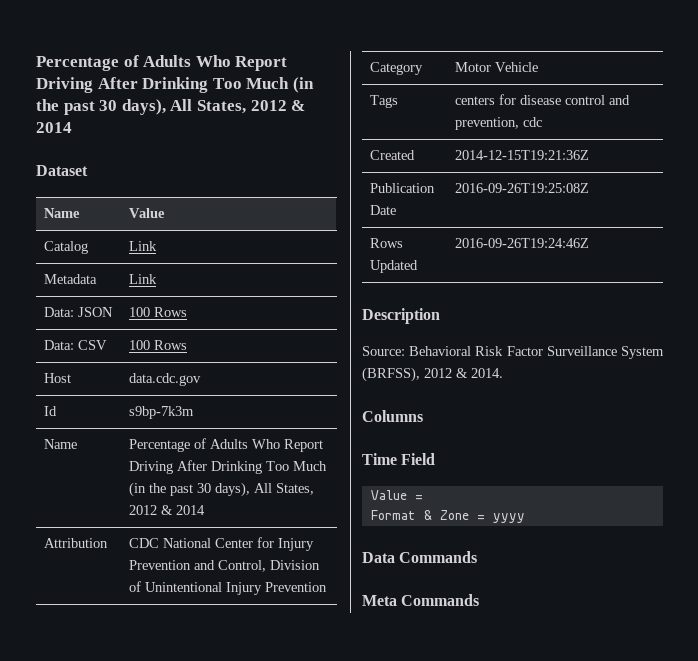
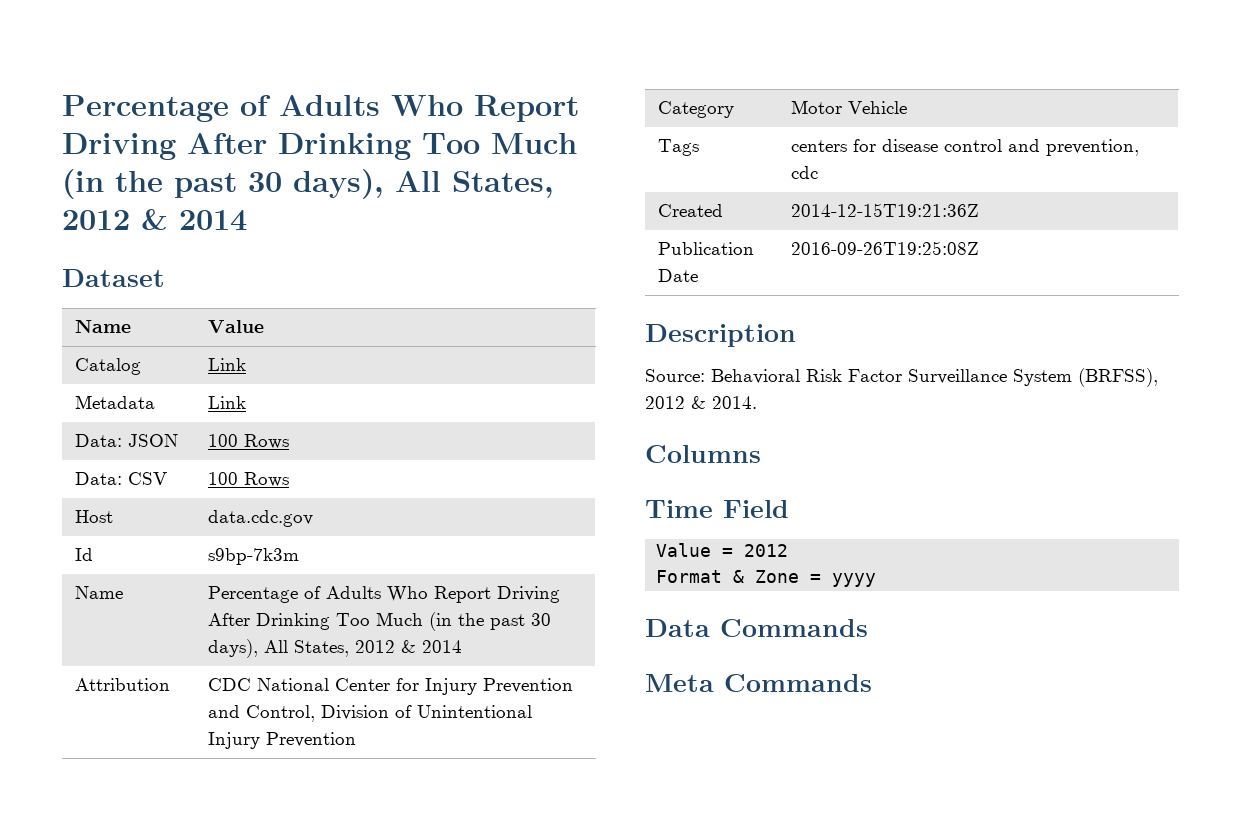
[370,238,404,248] [370,260,419,273] [455,238,590,248] // Rows Updated | 2016-09-26T19:24:46Z -> (979, 248) none
(423, 497) none -> [744,544,789,557] 2012

